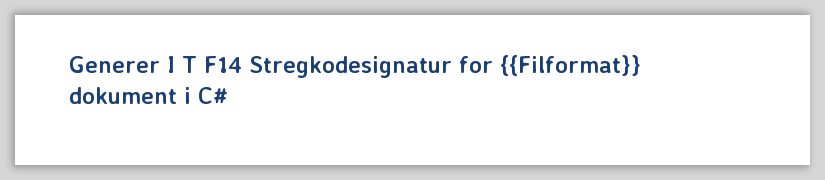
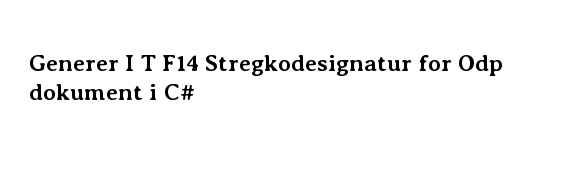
[500,55,641,76] {{Filformat}} -> [458,55,504,76] Odp

